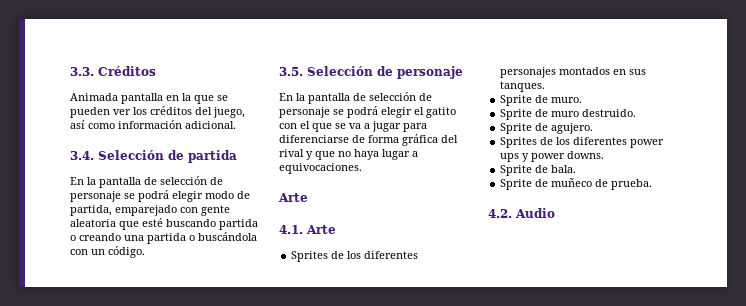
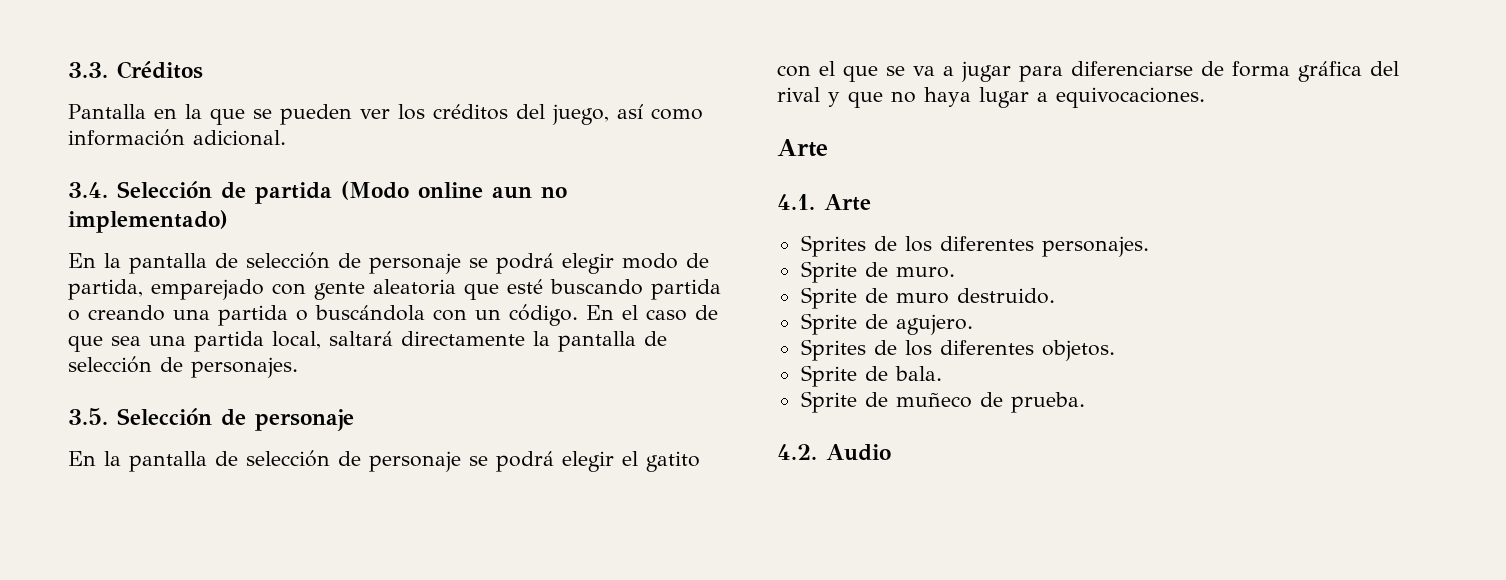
[70,93,163,104] Animada pantalla -> [68,104,146,119] Pantalla
(237, 156) none -> [341,181,567,200] [68,210,228,233] (Modo online aun no implementado)
(145, 252) none -> [586,305,718,321] [68,331,667,352] [68,356,298,378] En el caso de que sea una partida local, saltará directamente la pantalla de selección de personajes.
[500,67,647,78] [500,81,546,92] personajes montados en sus tanques. -> [1041,236,1149,257] personajes.
[630,139,665,148] [500,151,605,162] power ups y power downs. -> [1041,340,1115,361] objetos.

